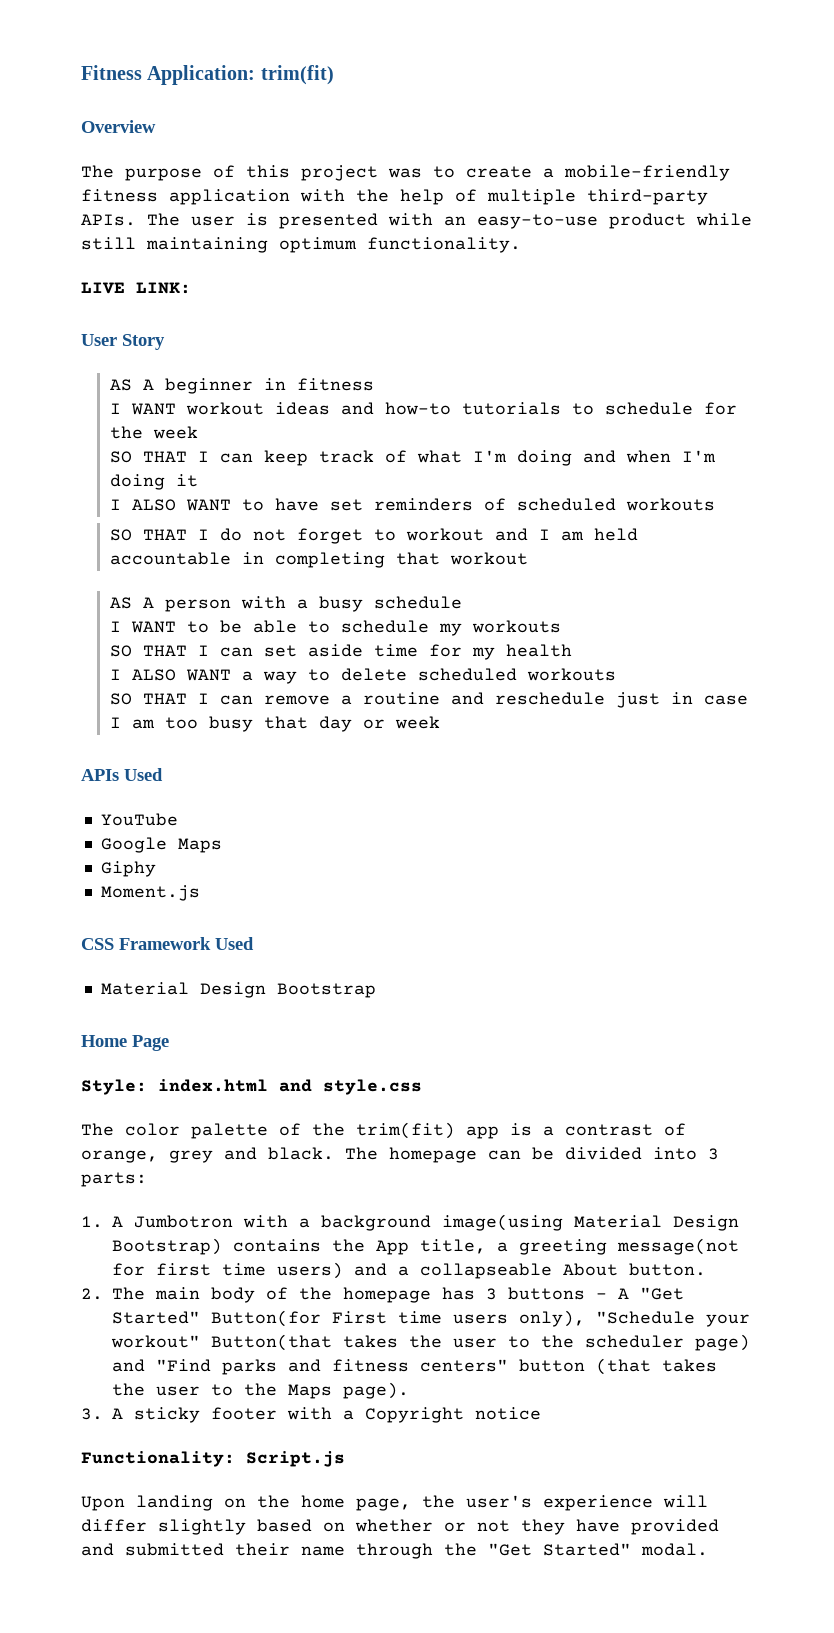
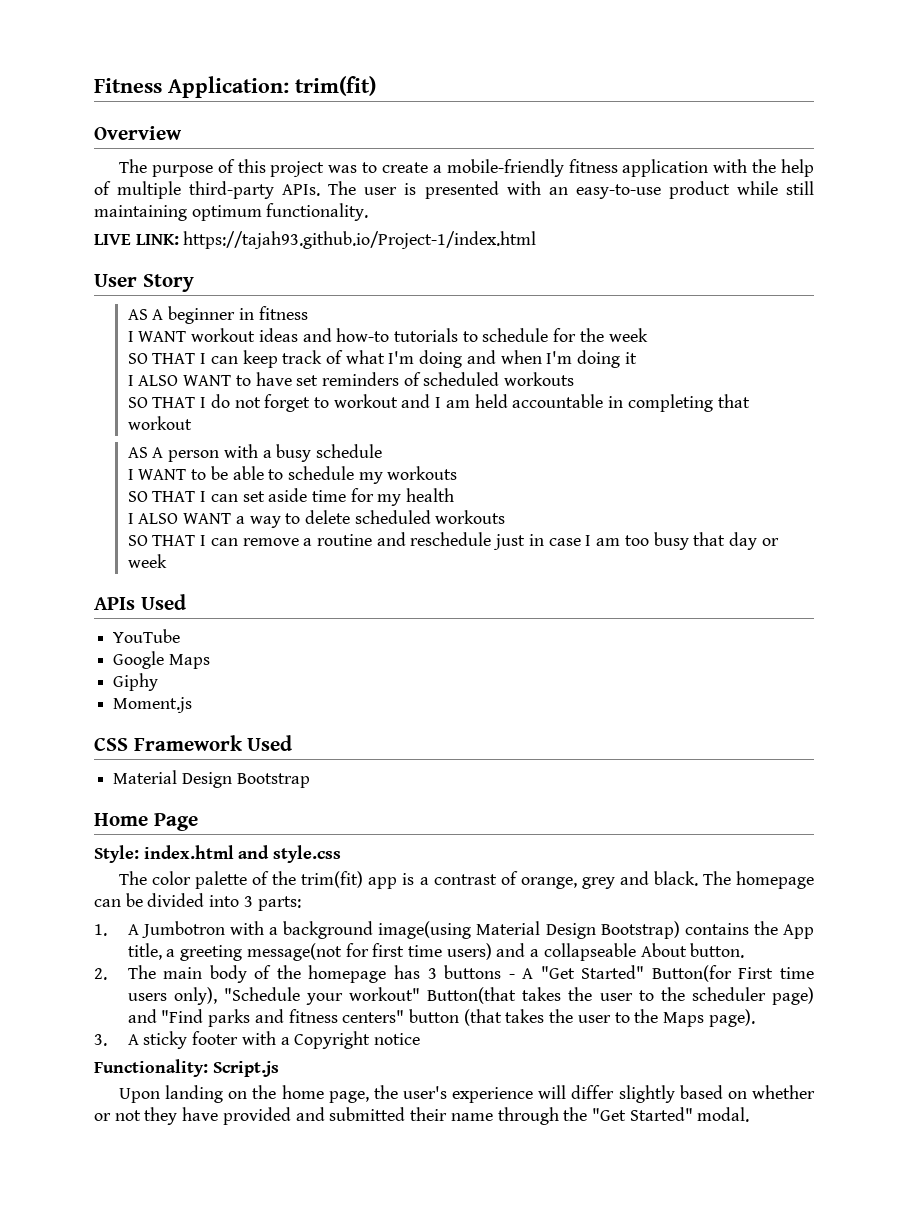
(191, 288) none -> [183,231,537,249] https://tajah93.github.io/Project-1/index.html

